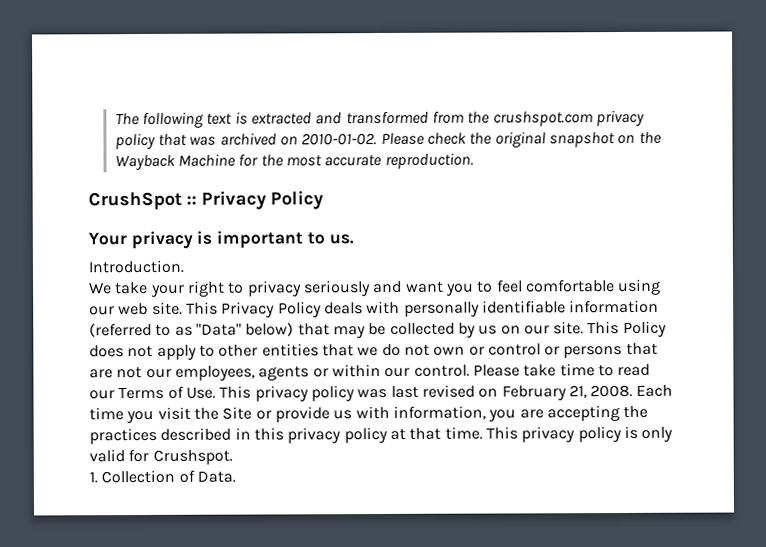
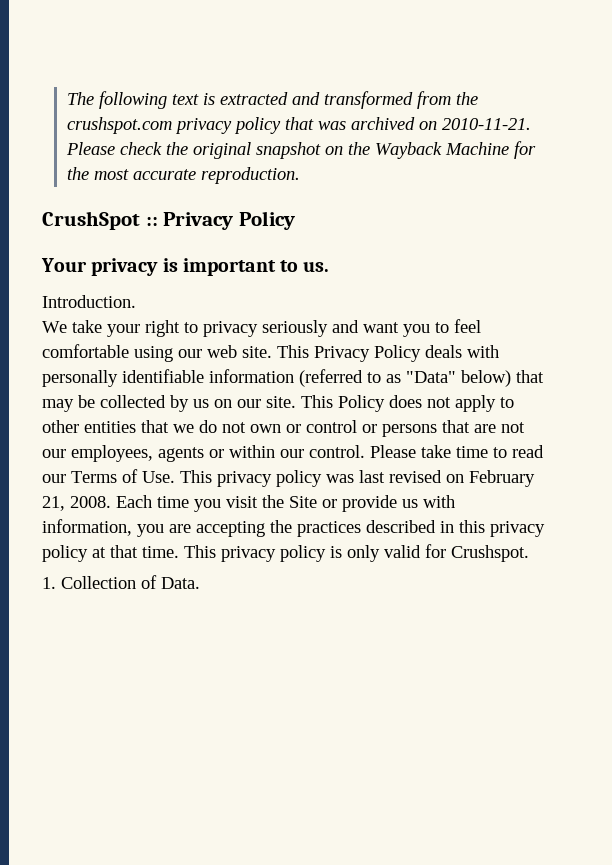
[301,133,378,146] 2010-01-02. -> [441,118,531,130] 2010-11-21.

